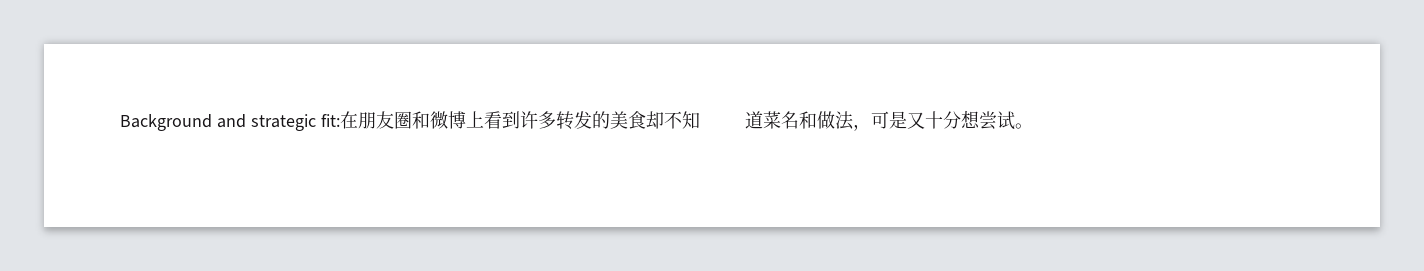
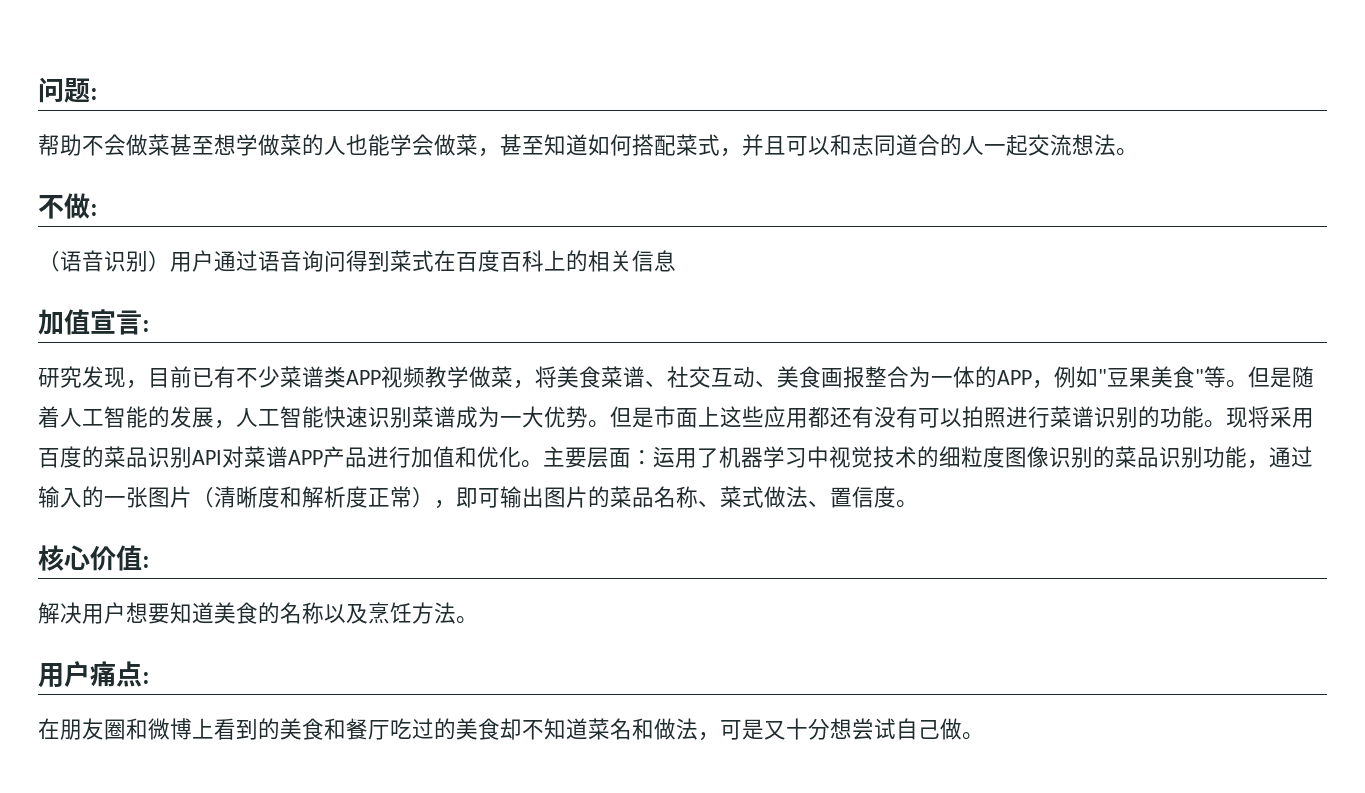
[120,114,340,131] Background and strategic fit: -> [38,77,97,103] [38,134,1138,157] [38,193,97,219] [38,250,676,272] [38,309,149,335] [38,366,1314,389] [38,406,1314,429] [38,446,1313,469] [38,486,918,509] [38,545,149,571] [38,602,478,624] [38,661,149,688] 问题: // 帮助不会做菜甚至想学做菜的人也能学会做菜，甚至知道如何搭配菜式，并且可以和志同道合的人一起交流想法。 // 不做: // （语音识别）用户通过语音询问得到菜式在百度百科上的相关信息 // 加值宣言: // 研究发现，目前已有不少菜谱类APP视频教学做菜，将美食菜谱、社交互动、美食画报整合为一体的APP，例如"豆果美食"等。但是随着人工智能的发展，人工智能快速识别菜谱成为一大优势。但是市面上这些应用都还有没有可以拍照进行菜谱识别的功能。现将采用百度的菜品识别API对菜谱APP产品进行加值和优化。主要层面：运用了机器学习中视觉技术的细粒度图像识别的菜品识别功能，通过输入的一张图片（清晰度和解析度正常），即可输出图片的菜品名称、菜式做法、置信度。 // 核心价值: // 解决用户想要知道美食的名称以及烹饪方法。 // 用户痛点: //
[519,111,592,130] 许多转发 -> [258,718,434,740] 的美食和餐厅吃过
(1015, 120) none -> [896,718,962,740] 自己做

